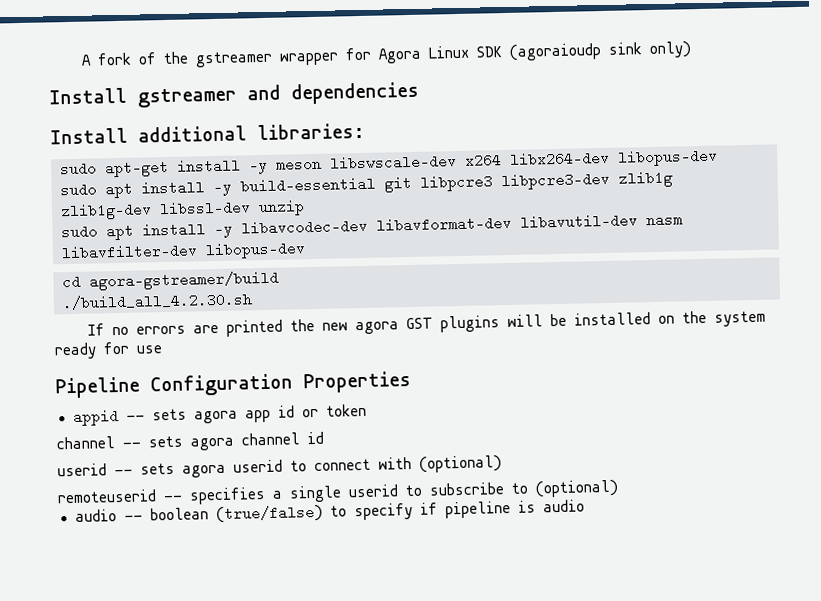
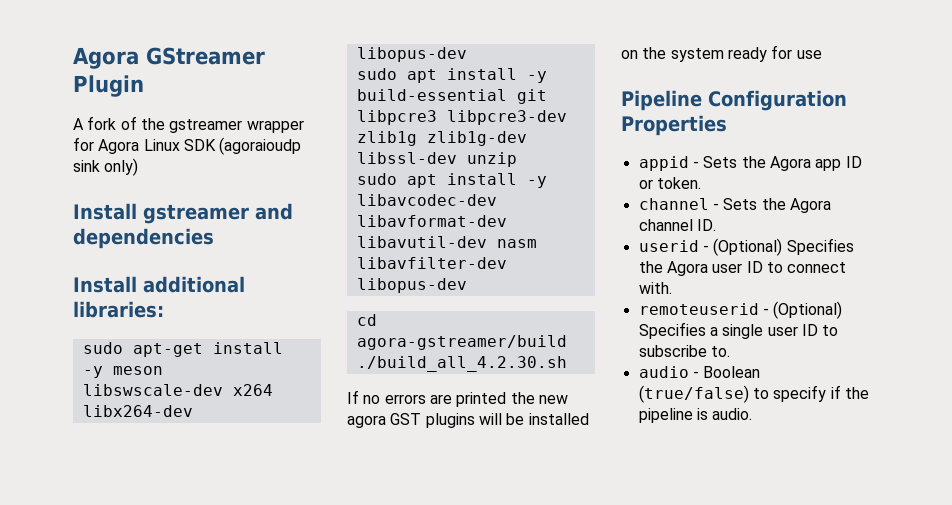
(80, 60) none -> [73,47,265,69] [73,75,144,97] Agora GStreamer Plugin //
[125,403,367,424] [56,431,324,451] [57,455,502,478] [57,479,619,505] [74,507,209,522] -- sets agora app id or token // channel -- sets agora channel id // userid -- sets agora userid to connect with (optional) // remoteuserid -- specifies a single userid to subscribe to (optional) // audio -- boolean -> [692,156,862,171] [638,177,701,189] [638,198,831,213] [638,219,716,231] [638,238,854,256] [638,261,847,276] [638,282,672,294] [638,301,843,319] [638,322,839,339] [638,345,730,357] [638,366,761,378] - Sets the Agora app ID or token. // channel - Sets the Agora channel ID. // userid - (Optional) Specifies the Agora user ID to connect with. // remoteuserid - (Optional) Specifies a single user ID to subscribe to. // audio - Boolean
(438, 508) none -> [844,387,869,399] the
[542,499,585,513] audio -> [712,408,753,420] audio.

